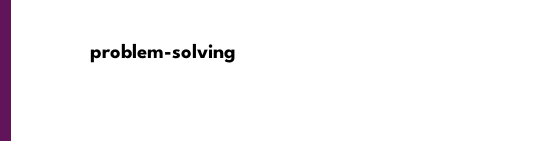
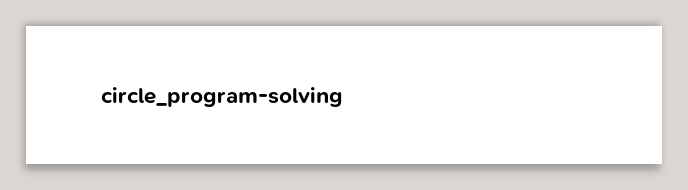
[90,43,236,63] problem-solving -> [101,87,343,107] circle_program-solving

